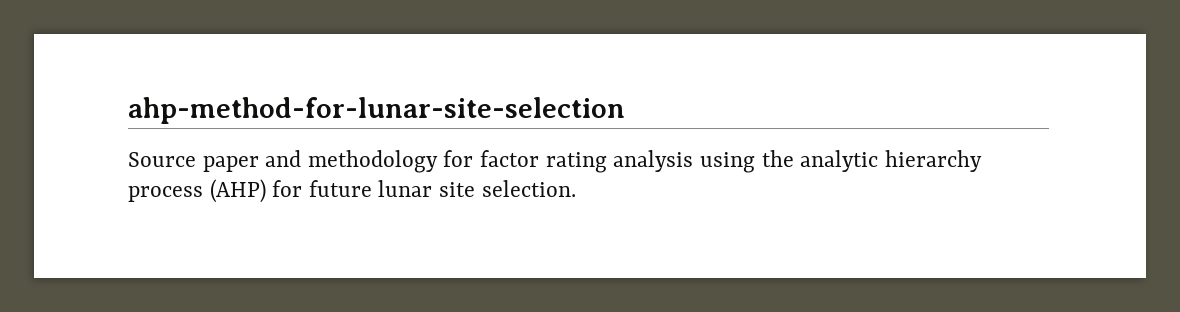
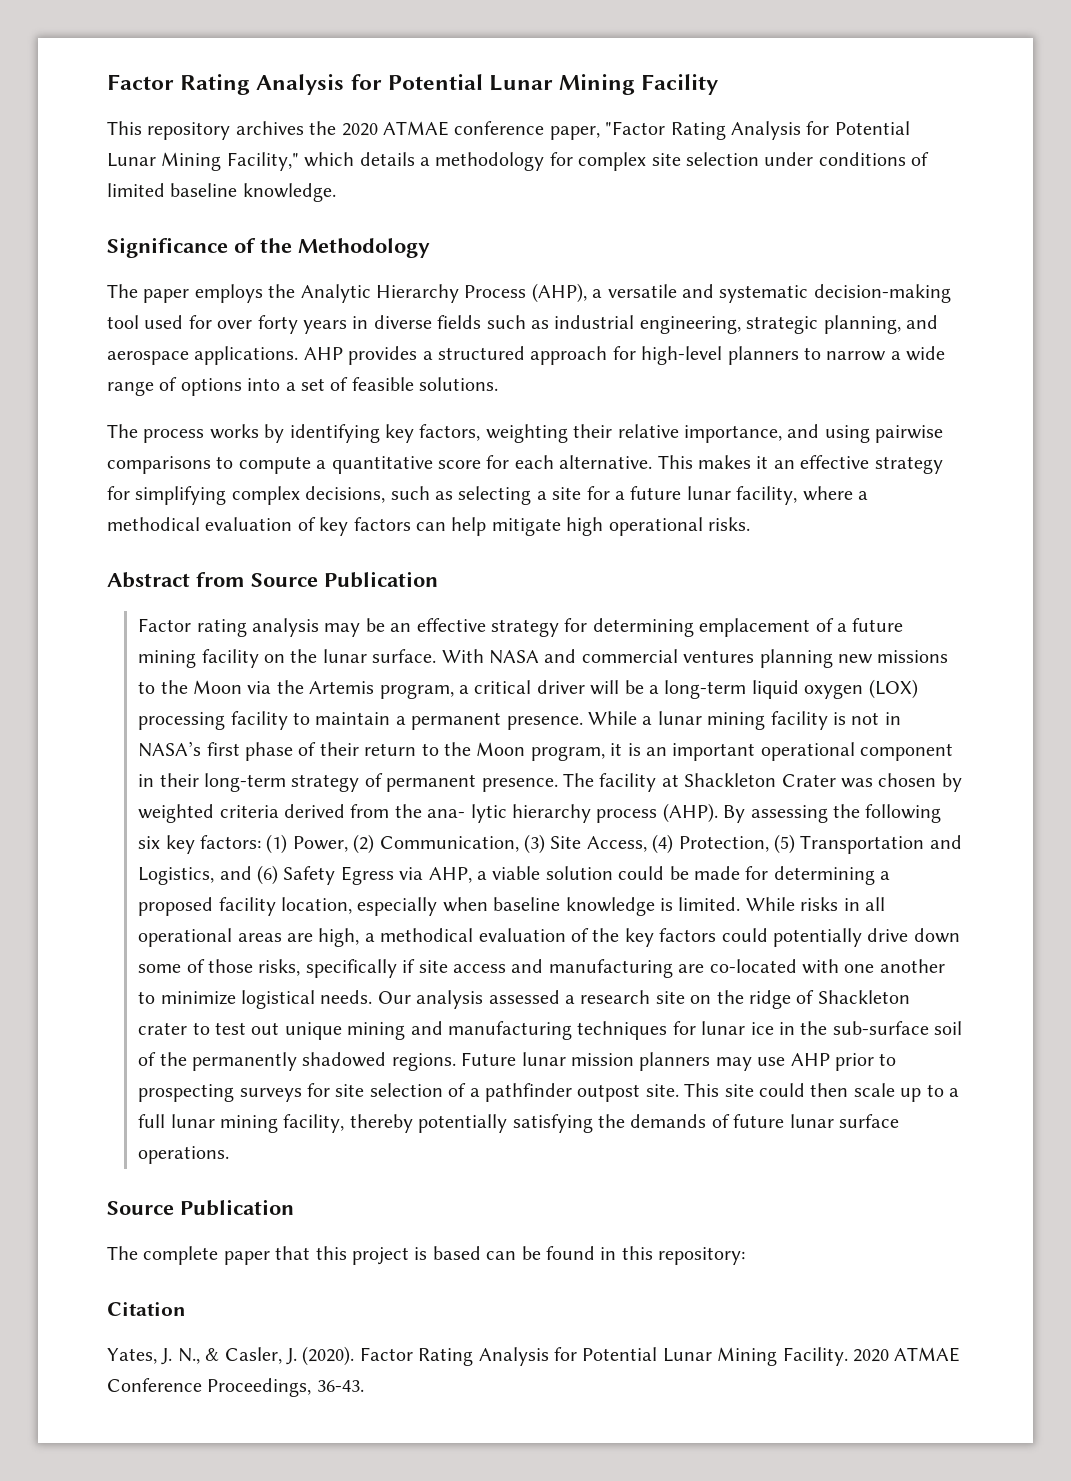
[128,97,625,124] [128,150,982,173] [128,179,576,203] ahp-method-for-lunar-site-selection // Source paper and methodology for factor rating analysis using the analytic hierarchy process (AHP) for future lunar site selection. -> [107,74,719,95] [107,121,910,140] [107,152,930,171] [107,183,336,202] [107,237,430,258] [107,283,951,303] [107,315,938,334] [107,346,946,365] [107,377,499,396] [107,424,944,443] [107,455,943,474] [107,486,868,505] [107,517,750,536] [107,571,438,588] [138,618,904,637] [138,649,949,668] [138,679,918,699] [138,711,901,730] [138,741,954,761] [138,773,962,792] [138,803,942,823] [138,834,962,854] [138,865,891,885] [138,897,886,916] [138,928,960,947] [138,959,945,978] [138,990,910,1009] [138,1021,963,1040] [138,1052,897,1071] [138,1083,960,1102] [138,1114,900,1133] [138,1146,230,1164] [107,1199,294,1216] [107,1246,746,1265] [107,1302,186,1316] [107,1346,961,1366] [107,1378,364,1397] Factor Rating Analysis for Potential Lunar Mining Facility // This repository archives the 2020 ATMAE conference paper, "Factor Rating Analysis for Potential Lunar Mining Facility," which details a methodology for complex site selection under conditions of limited baseline knowledge. // Significance of the Methodology // The paper employs the Analytic Hierarchy Process (AHP), a versatile and systematic decision-making tool used for over forty years in diverse fields such as industrial engineering, strategic planning, and aerospace applications. AHP provides a structured approach for high-level planners to narrow a wide range of options into a set of feasible solutions. // The process works by identifying key factors, weighting their relative importance, and using pairwise comparisons to compute a quantitative score for each alternative. This makes it an effective strategy for simplifying complex decisions, such as selecting a site for a future lunar facility, where a methodical evaluation of key factors can help mitigate high operational risks. // Abstract from Source Publication // Factor rating analysis may be an effective strategy for determining emplacement of a future mining facility on the lunar surface. With NASA and commercial ventures planning new missions to the Moon via the Artemis program, a critical driver will be a long-term liquid oxygen (LOX) processing facility to maintain a permanent presence. While a lunar mining facility is not in NASA’s first phase of their return to the Moon program, it is an important operational component in their long-term strategy of permanent presence. The facility at Shackleton Crater was chosen by weighted criteria derived from the ana- lytic hierarchy process (AHP). By assessing the following six key factors: (1) Power, (2) Communication, (3) Site Access, (4) Protection, (5) Transportation and Logistics, and (6) Safety Egress via AHP, a viable solution could be made for determining a proposed facility location, especially when baseline knowledge is limited. While risks in all operational areas are high, a methodical evaluation of the key factors could potentially drive down some of those risks, specifically if site access and manufacturing are co-located with one another to minimize logistical needs. Our analysis assessed a research site on the ridge of Shackleton crater to test out unique mining and manufacturing techniques for lunar ice in the sub-surface soil of the permanently shadowed regions. Future lunar mission planners may use AHP prior to prospecting surveys for site selection of a pathfinder outpost site. This site could then scale up to a full lunar mining facility, thereby potentially satisfying the demands of future lunar surface operations. // Source Publication // The complete paper that this project is based can be found in this repository: // Citation // Yates, J. N., & Casler, J. (2020). Factor Rating Analysis for Potential Lunar Mining Facility. 2020 ATMAE Conference Proceedings, 36-43.

